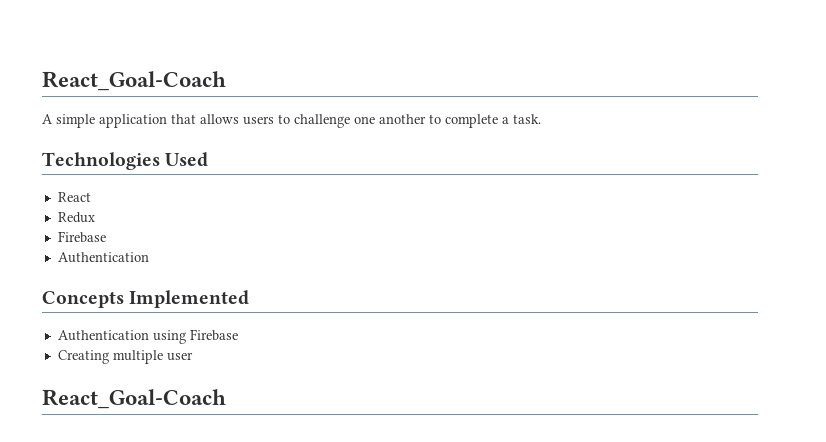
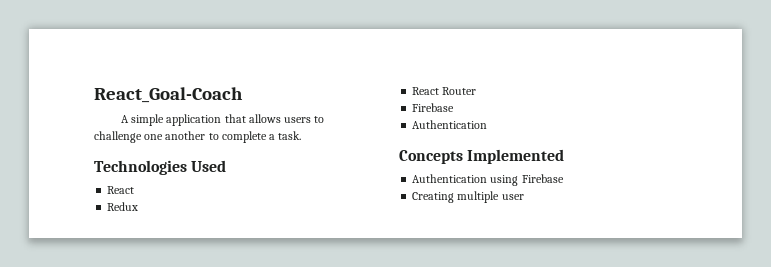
(95, 217) none -> [412,87,477,95] // React Router
[42,389,226,409] // React_Goal-Coach -> (524, 197) none

